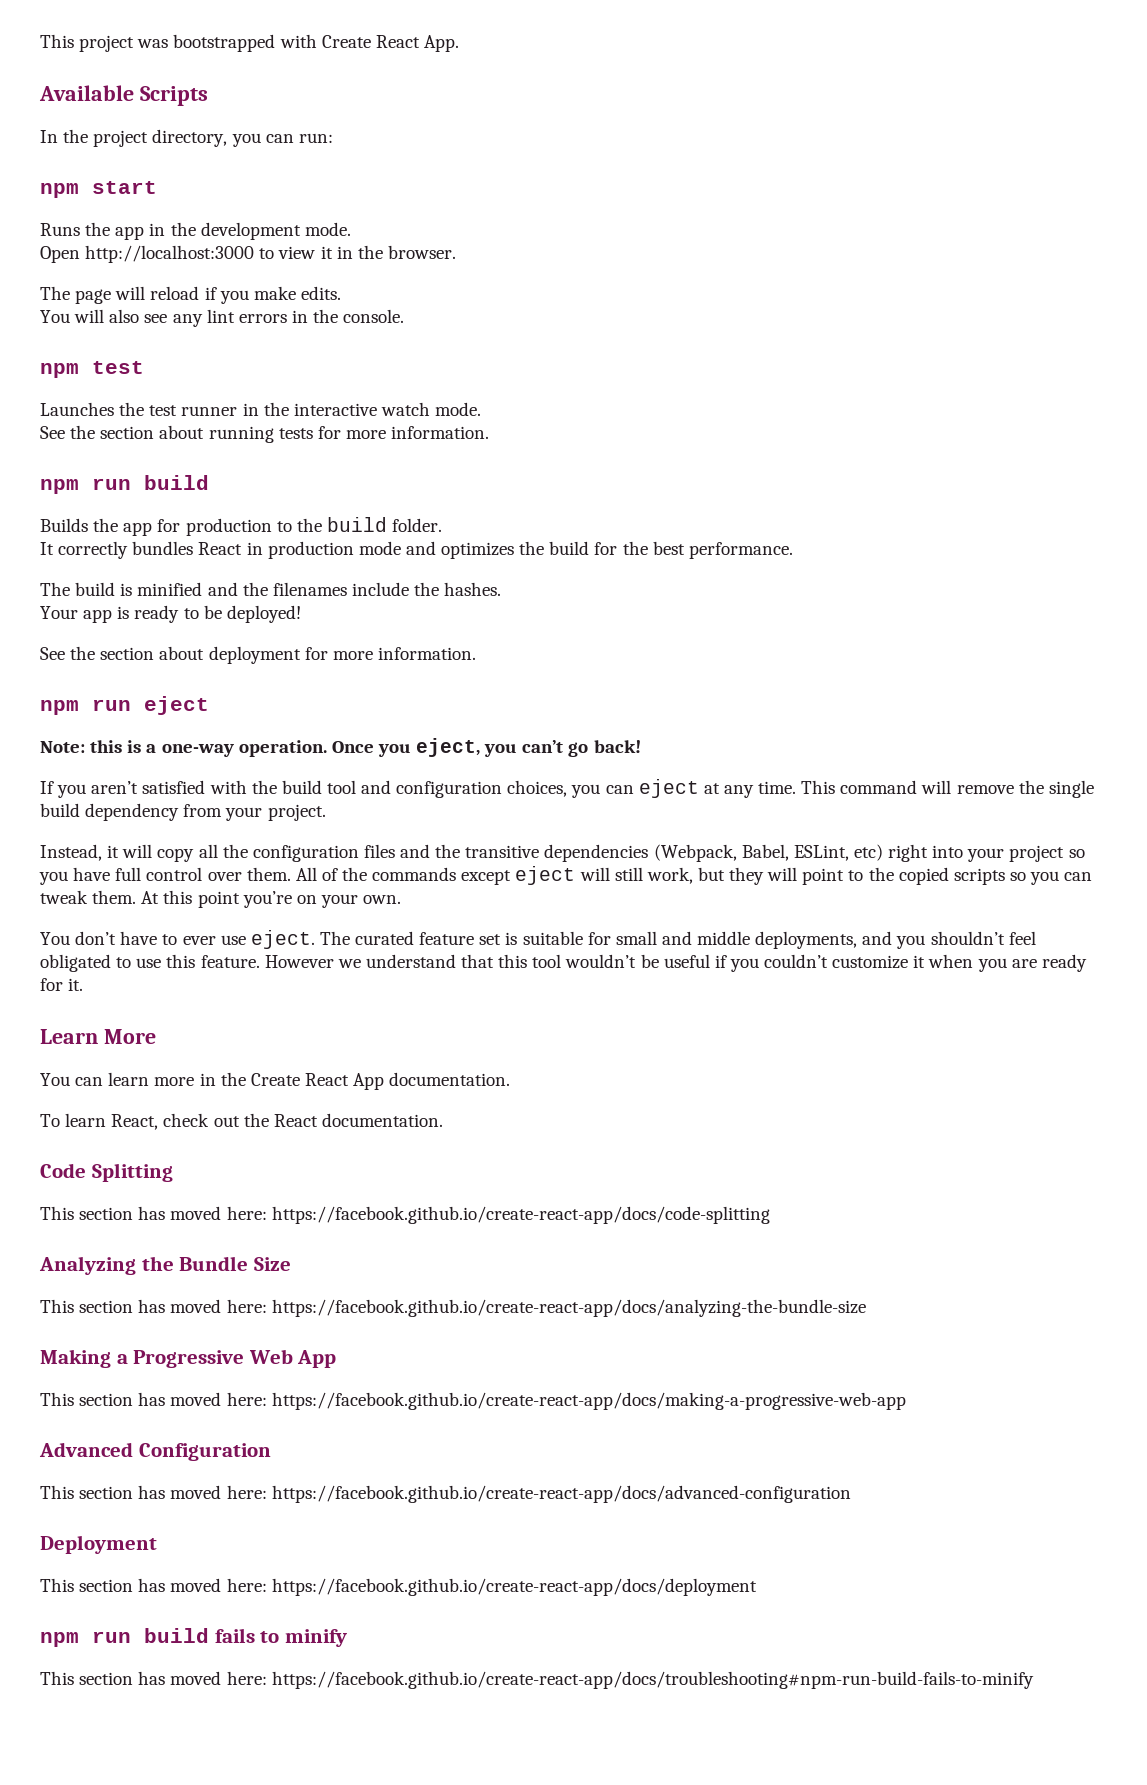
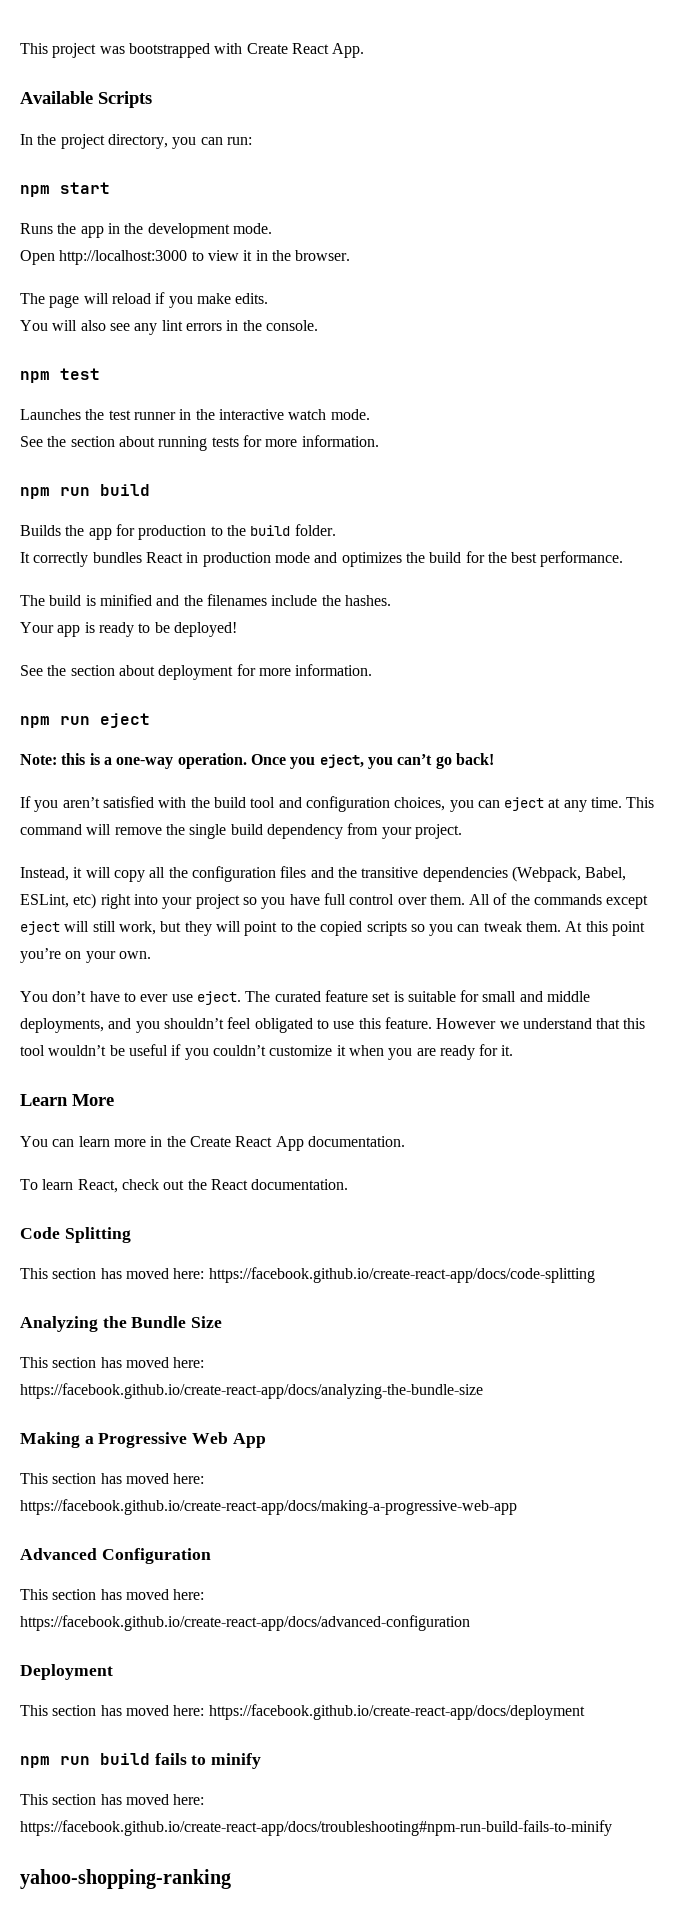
(1034, 1680) none -> [20,1869,231,1889] // yahoo-shopping-ranking

